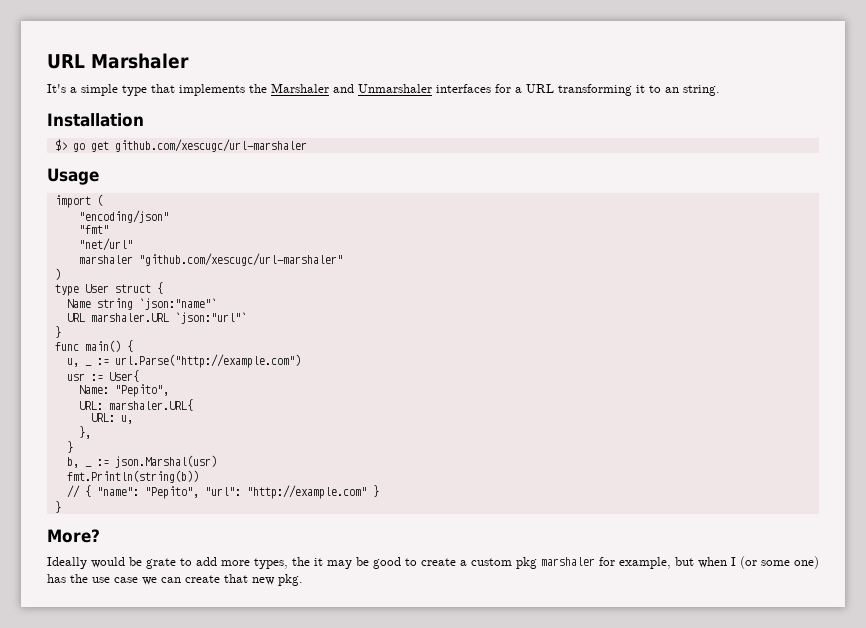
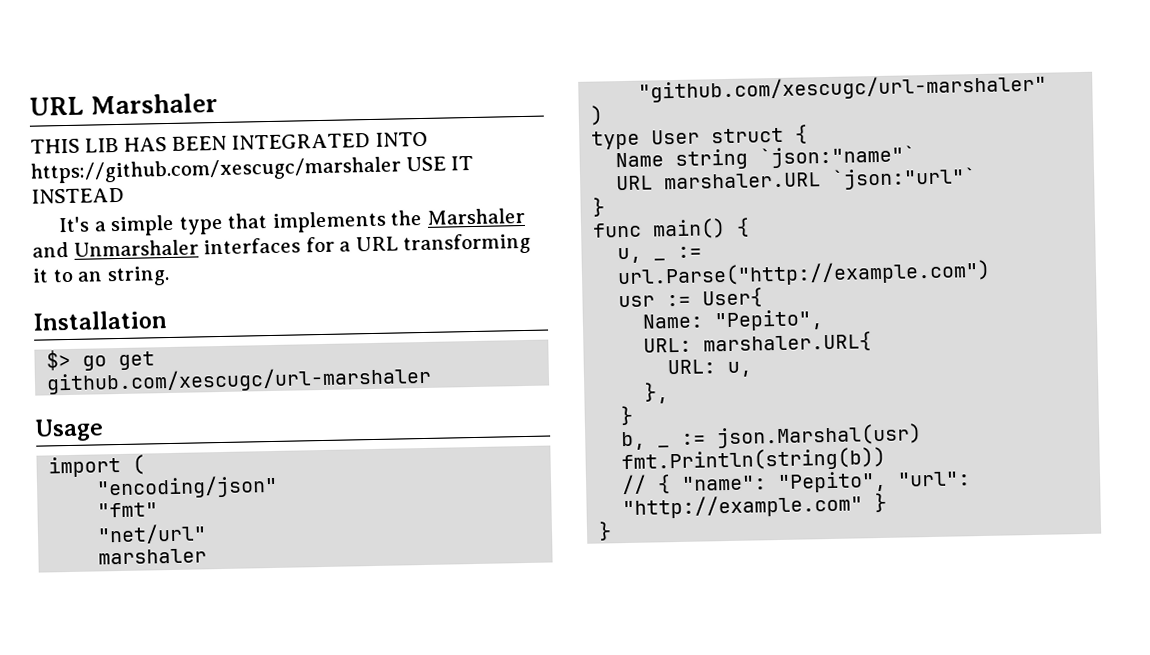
(189, 61) none -> [30,131,428,154] [30,155,474,184] [31,187,124,204] // THIS LIB HAS BEEN INTEGRATED INTO https://github.com/xescugc/marshaler USE IT INSTEAD
[47,529,100,543] [47,556,819,569] [47,574,303,586] // More? // Ideally would be grate to add more types, the it may be good to create a custom pkg marshaler for example, but when I (or some one) has the use case we can create that new pkg. -> (613, 531) none

